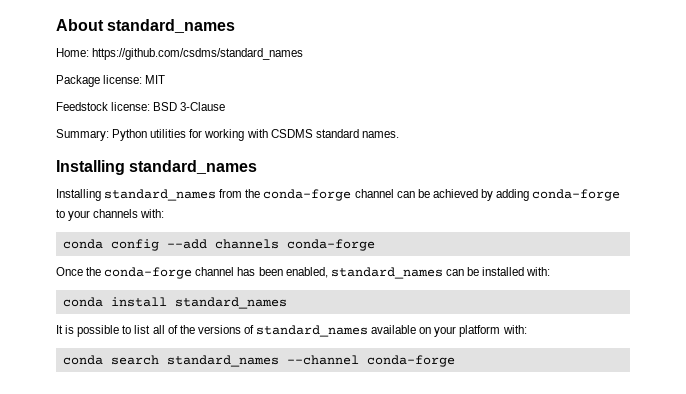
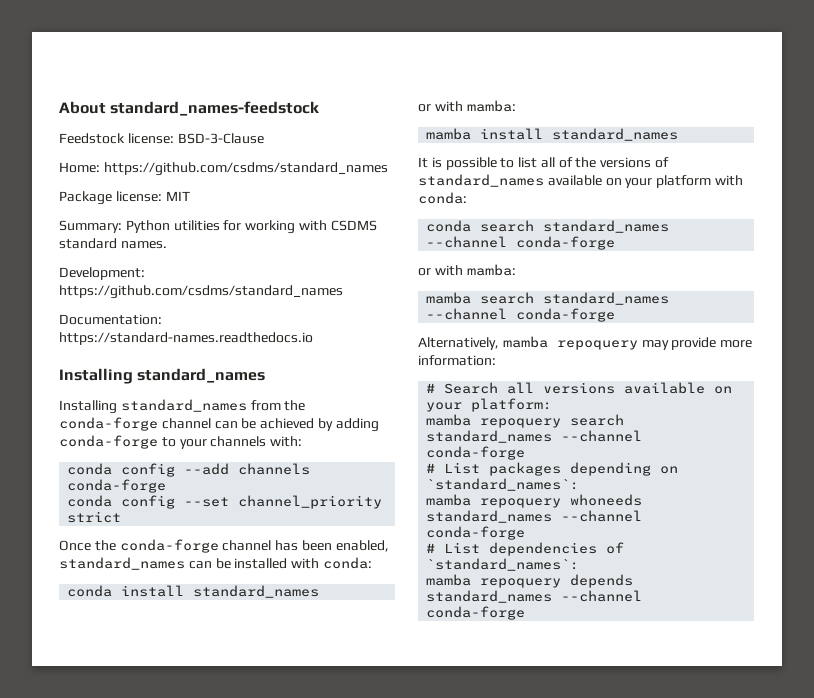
[107,19,236,33] standard_names -> [110,101,320,116] [59,133,264,144] standard_names-feedstock // Feedstock license: BSD-3-Clause
[56,102,226,111] // Feedstock license: BSD 3-Clause -> (190, 196) none
(399, 134) none -> [59,267,145,280] [59,285,343,299] [59,314,162,325] [59,332,313,345] // Development: https://github.com/csdms/standard_names // Documentation: https://standard-names.readthedocs.io
(375, 245) none -> [67,495,383,509] [67,511,122,523] // conda config --set channel_priority strict
[526,267,551,276] with: -> [291,557,372,569] with conda:
(287, 303) none -> [418,100,516,112] [426,128,679,141] // or with mamba: // mamba install standard_names
[502,325,527,334] with: -> [714,175,743,186] [418,192,467,204] with conda:
(455, 361) none -> [418,264,516,276] [426,292,670,305] [426,308,616,322] [418,336,753,350] [418,355,496,366] [426,382,733,394] [426,398,553,412] [426,414,625,428] [426,430,643,443] [426,446,526,460] [426,462,679,476] [426,478,580,491] [426,494,643,508] [426,510,643,523] [426,526,526,540] [426,542,625,556] [426,558,580,571] [426,574,634,588] [426,590,643,603] [426,606,526,620] // or with mamba: // mamba search standard_names --channel conda-forge // Alternatively, mamba repoquery may provide more information: // # Search all versions available on your platform: // mamba repoquery search standard_names --channel conda-forge // # List packages depending on `standard_names`: // mamba repoquery whoneeds standard_names --channel conda-forge // # List dependencies of `standard_names`: // mamba repoquery depends standard_names --channel conda-forge

